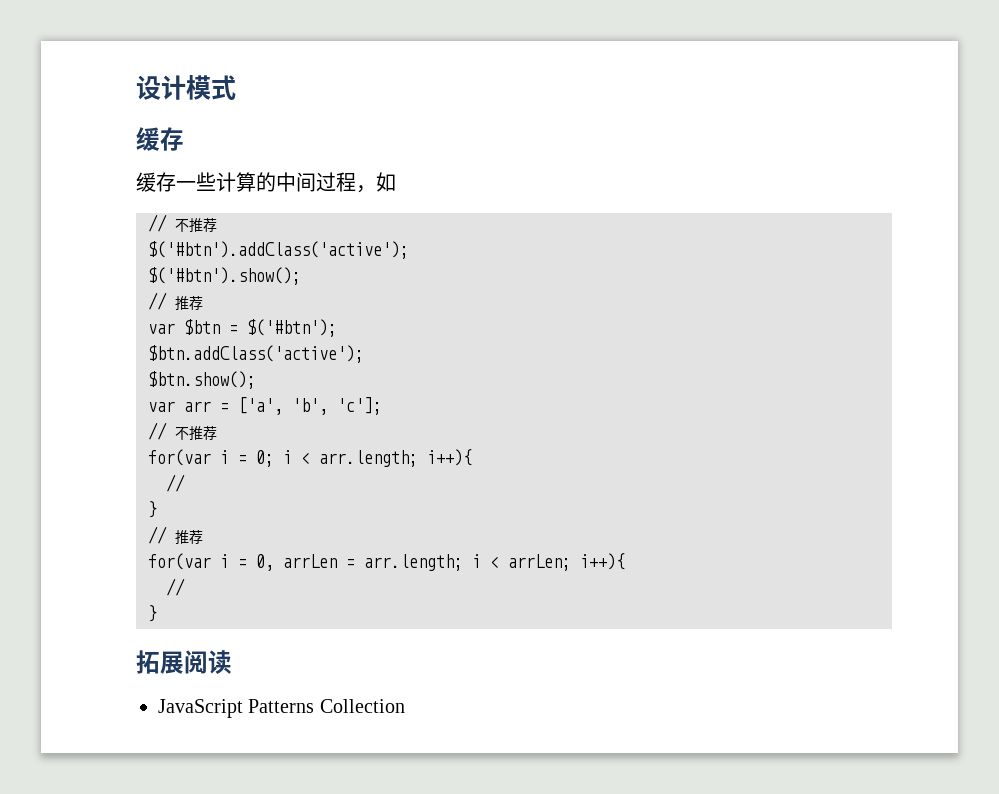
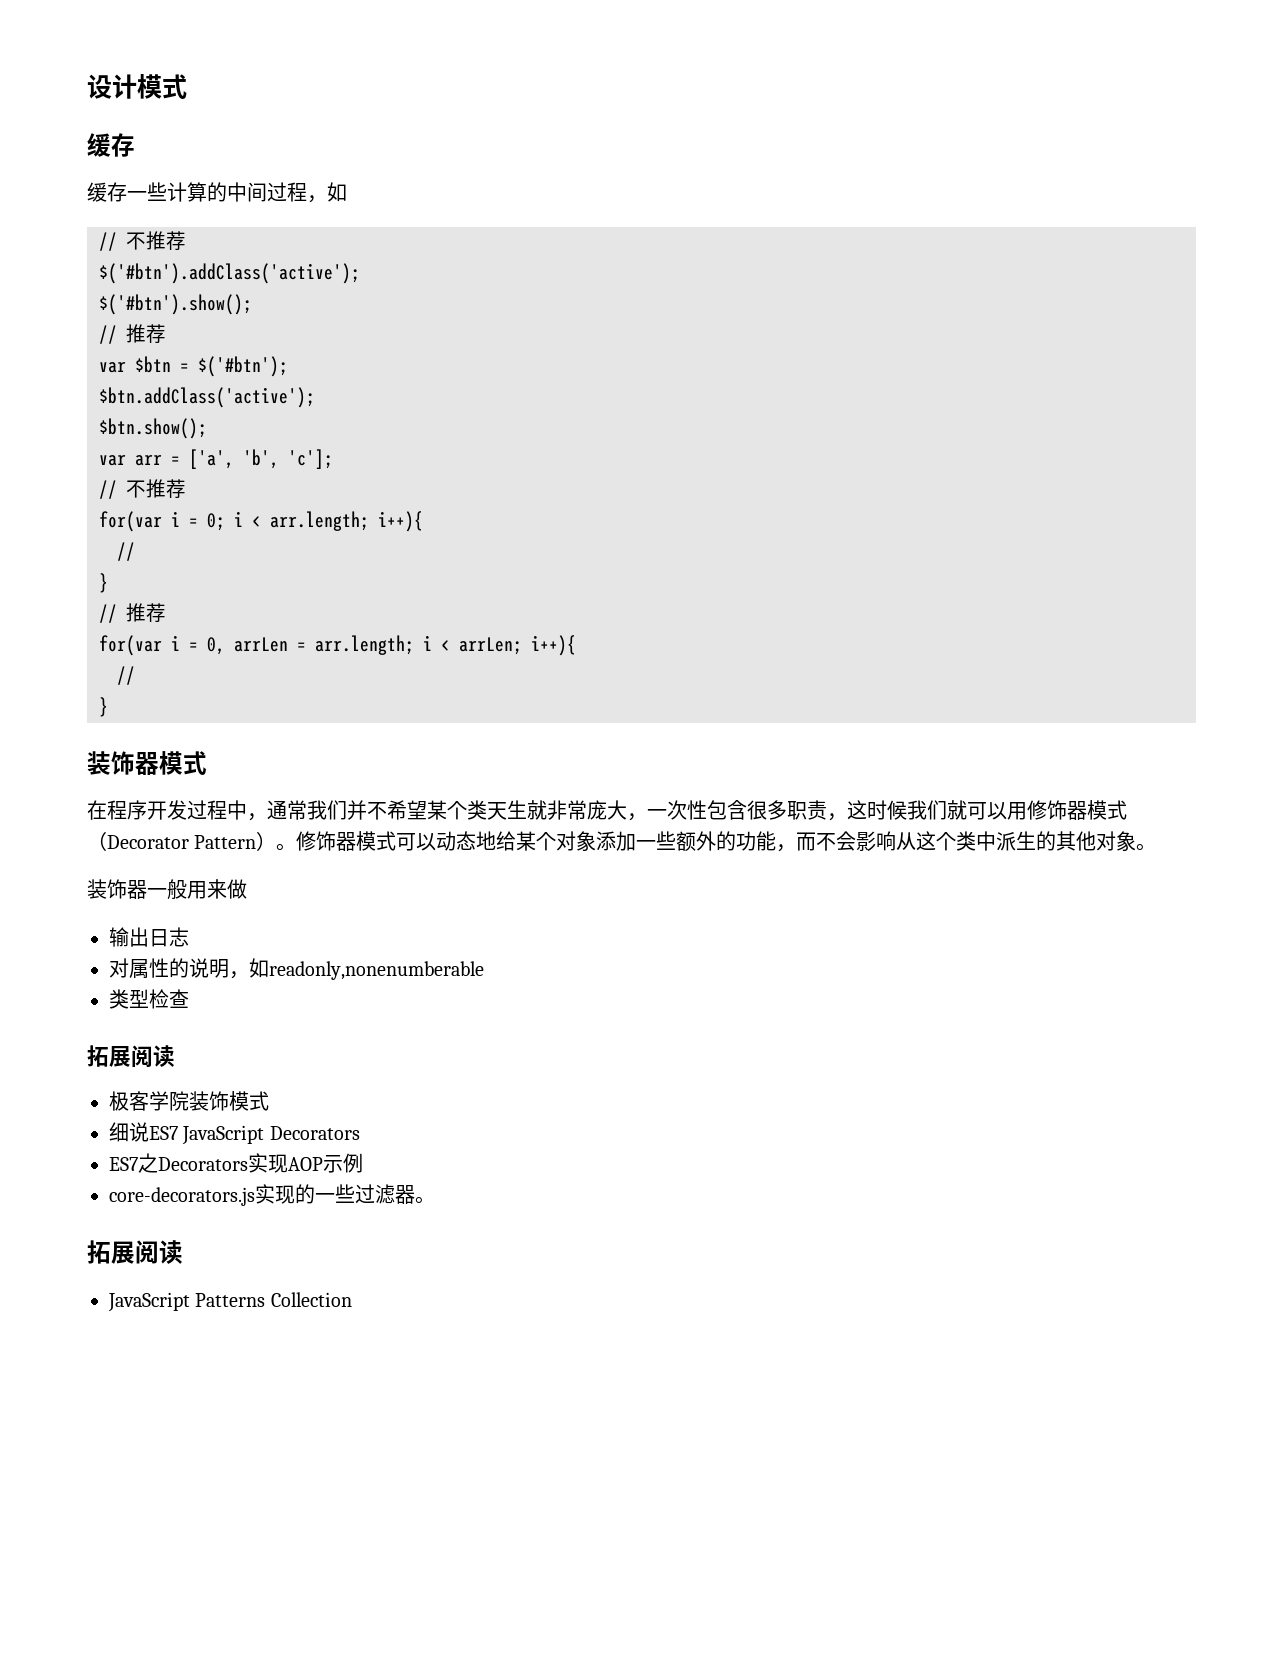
(157, 613) none -> [87,751,207,775] [87,800,1127,821] [87,831,1157,852] [87,879,247,899] [109,927,189,947] [109,958,484,980] [109,989,189,1009] [87,1045,175,1068] [109,1091,269,1111] [109,1122,360,1145] [109,1153,363,1173] [109,1184,435,1206] // 装饰器模式 // 在程序开发过程中，通常我们并不希望某个类天生就非常庞大，一次性包含很多职责，这时候我们就可以用修饰器模式（Decorator Pattern）。修饰器模式可以动态地给某个对象添加一些额外的功能，而不会影响从这个类中派生的其他对象。 // 装饰器一般用来做 // 输出日志 // 对属性的说明，如readonly,nonenumberable // 类型检查 // 拓展阅读 // 极客学院装饰模式 // 细说ES7 JavaScript Decorators // ES7之Decorators实现AOP示例 // core-decorators.js实现的一些过滤器。

